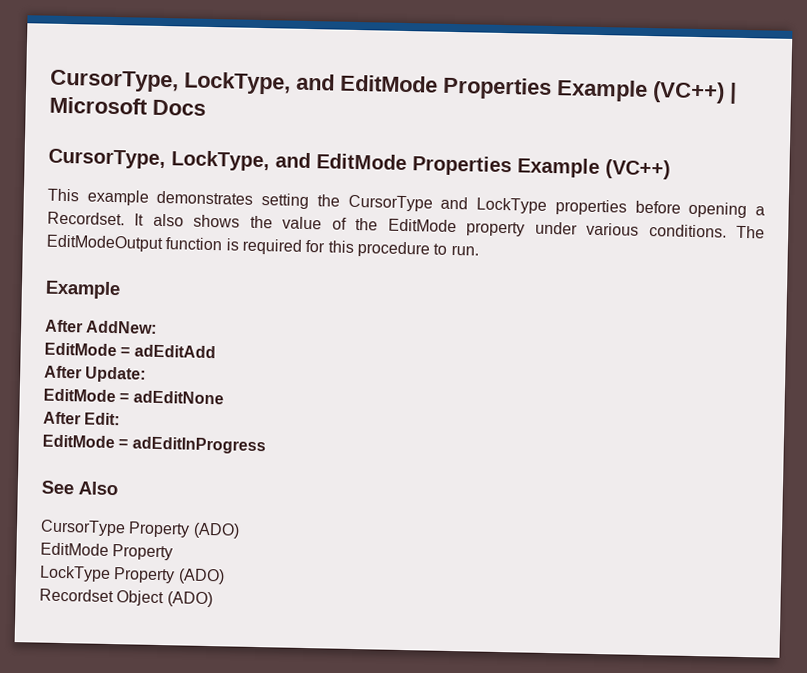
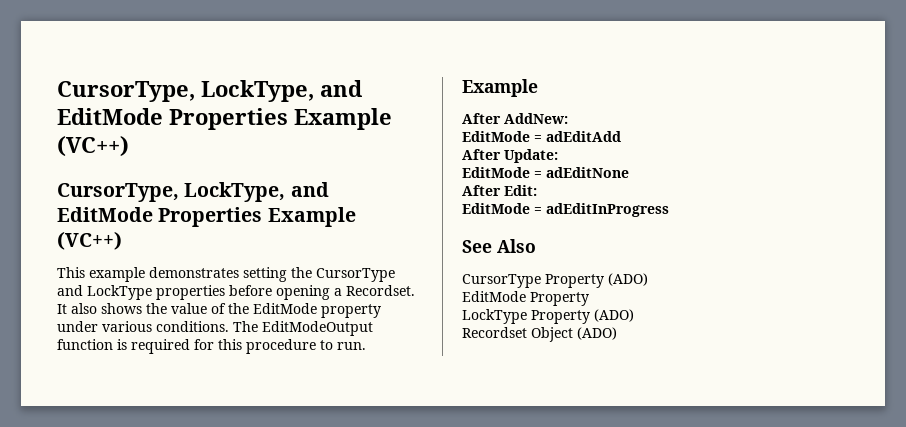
[50,69,737,104] [49,96,206,116] CursorType, LockType, and EditMode Properties Example (VC++) | Microsoft Docs -> [57,80,362,102] [57,108,392,130] [57,136,129,157] CursorType, LockType, and EditMode Properties Example (VC++)

